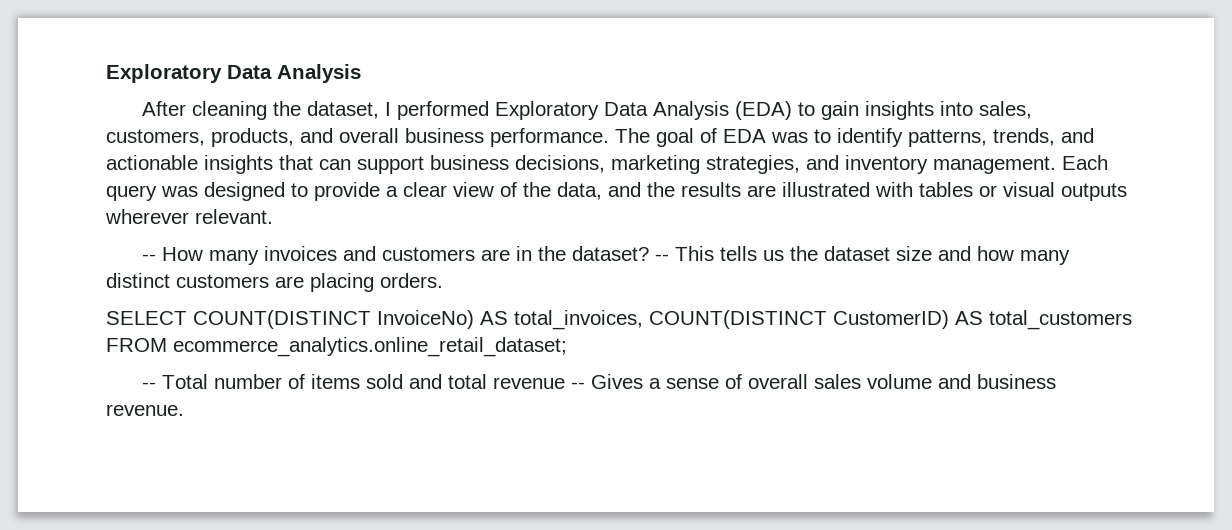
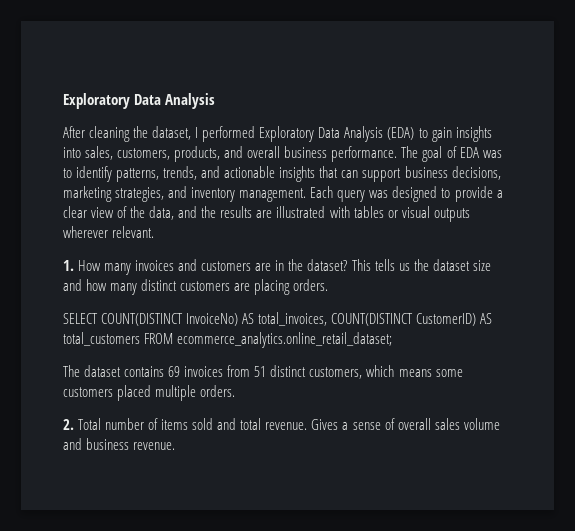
[142,254,157,261] -- -> [63,260,74,271] 1.
[655,254,670,261] -- -> (348, 265) none
[142,382,157,389] -- -> [63,365,463,379] [63,385,236,401] [63,419,74,430] The dataset contains 69 invoices from 51 distinct customers, which means some customers placed multiple orders. // 2.
[493,377,586,389] revenue -- -> [265,422,308,430] revenue.

